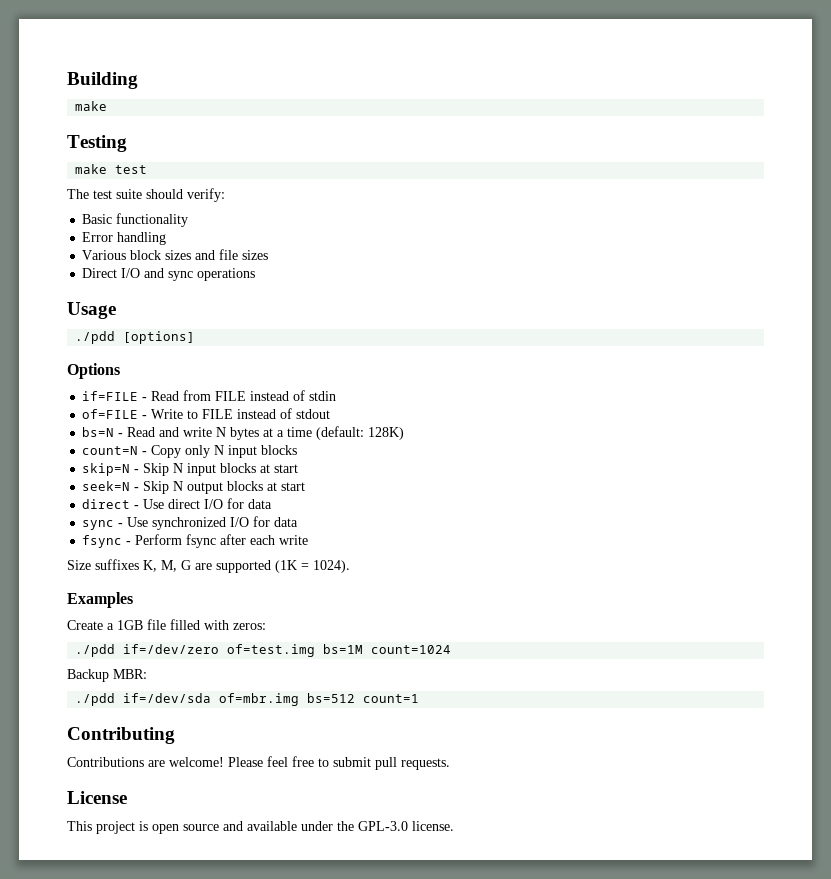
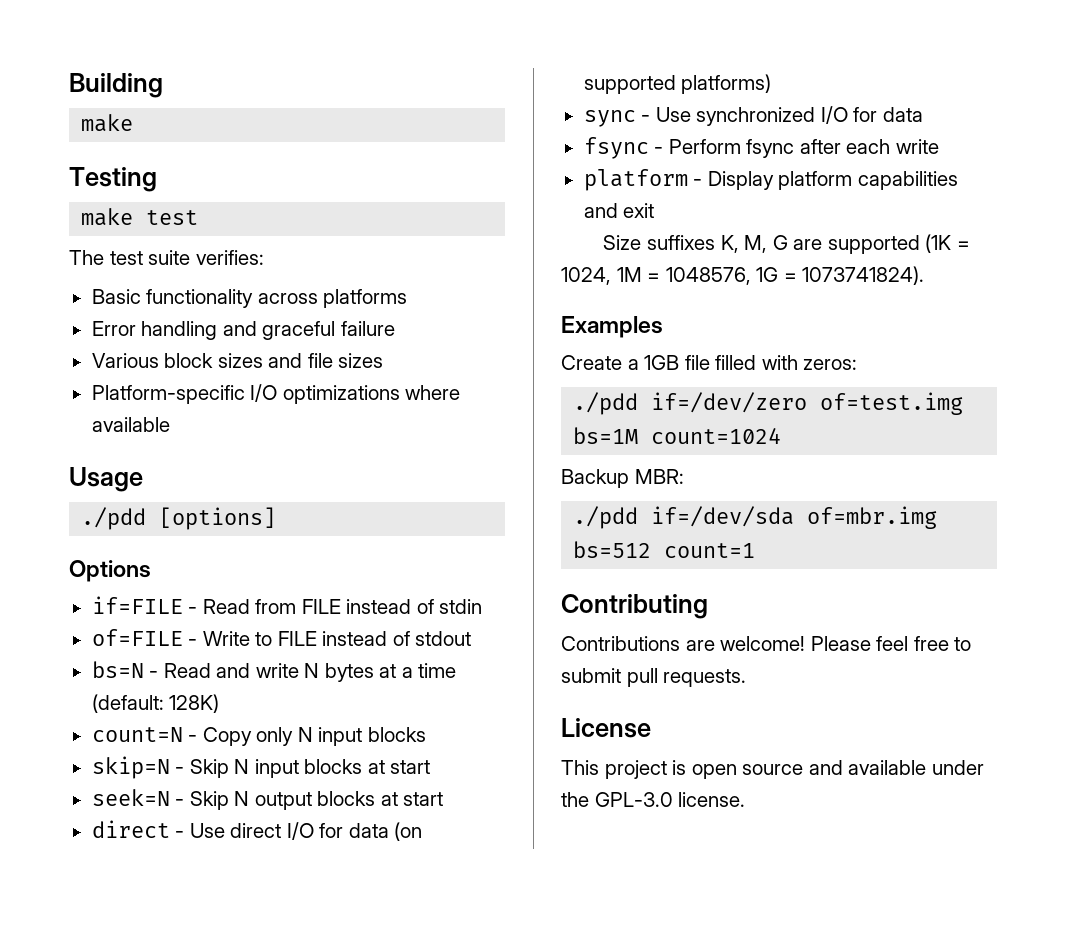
[146,188,225,202] should verify: -> [195,250,264,265] verifies:
(189, 220) none -> [257,289,408,308] across platforms
(167, 238) none -> [222,321,395,340] and graceful failure
[82,268,256,281] Direct I/O and sync operations -> [91,384,461,404] [91,417,170,432] Platform-specific I/O optimizations where available
(273, 504) none -> [394,822,423,841] [583,74,772,94] (on supported platforms)
(309, 540) none -> [583,169,958,191] [583,203,655,218] // platform - Display platform capabilities and exit
[313,560,350,573] 1024). -> [561,266,925,285] 1024, 1M = 1048576, 1G = 1073741824).

